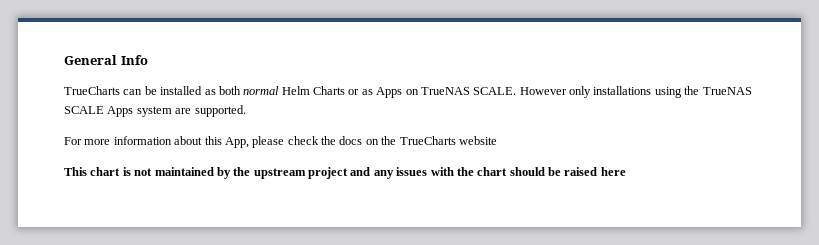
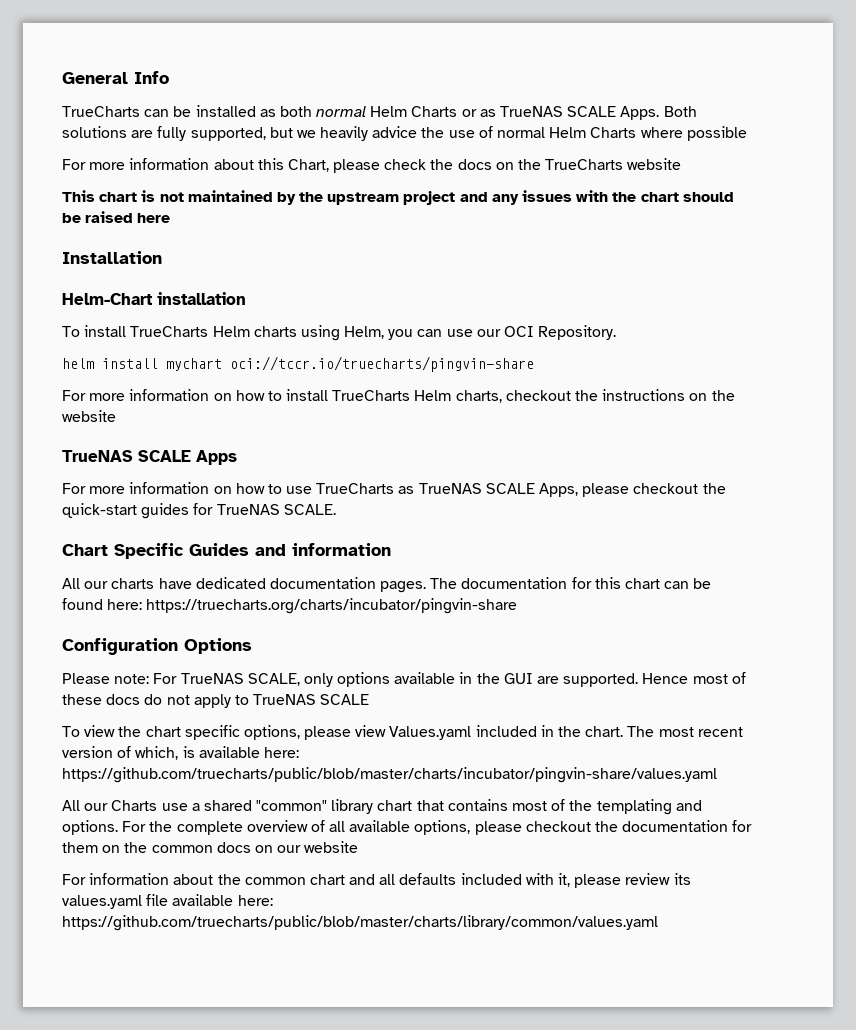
[376,86,752,98] [64,105,246,117] Apps on TrueNAS SCALE. However only installations using the TrueNAS SCALE Apps system are supported. -> [500,106,697,120] [62,126,747,141] TrueNAS SCALE Apps. Both solutions are fully supported, but we heavily advice the use of normal Helm Charts where possible
[224,137,249,148] App, -> [287,159,329,172] Chart,
(626, 171) none -> [62,251,162,264] [62,292,246,305] [62,325,617,341] [62,356,534,372] [62,389,735,403] [62,410,116,422] [62,450,237,465] [62,482,726,497] [62,503,336,519] [62,543,391,559] [62,577,712,593] [62,598,518,614] [62,638,252,655] [62,672,746,687] [62,694,370,708] [62,725,743,740] [62,746,299,760] [62,767,717,783] [62,799,702,815] [62,820,753,835] [62,841,359,853] [62,873,691,888] [62,894,273,909] [62,915,658,931] // Installation // Helm-Chart installation // To install TrueCharts Helm charts using Helm, you can use our OCI Repository. // helm install mychart oci://tccr.io/truecharts/pingvin-share // For more information on how to install TrueCharts Helm charts, checkout the instructions on the website // TrueNAS SCALE Apps // For more information on how to use TrueCharts as TrueNAS SCALE Apps, please checkout the quick-start guides for TrueNAS SCALE. // Chart Specific Guides and information // All our charts have dedicated documentation pages. The documentation for this chart can be found here: https://truecharts.org/charts/incubator/pingvin-share // Configuration Options // Please note: For TrueNAS SCALE, only options available in the GUI are supported. Hence most of these docs do not apply to TrueNAS SCALE // To view the chart specific options, please view Values.yaml included in the chart. The most recent version of which, is available here: https://github.com/truecharts/public/blob/master/charts/incubator/pingvin-share/values.yaml // All our Charts use a shared "common" library chart that contains most of the templating and options. For the complete overview of all available options, please checkout the documentation for them on the common docs on our website // For information about the common chart and all defaults included with it, please review its values.yaml file available here: https://github.com/truecharts/public/blob/master/charts/library/common/values.yaml

